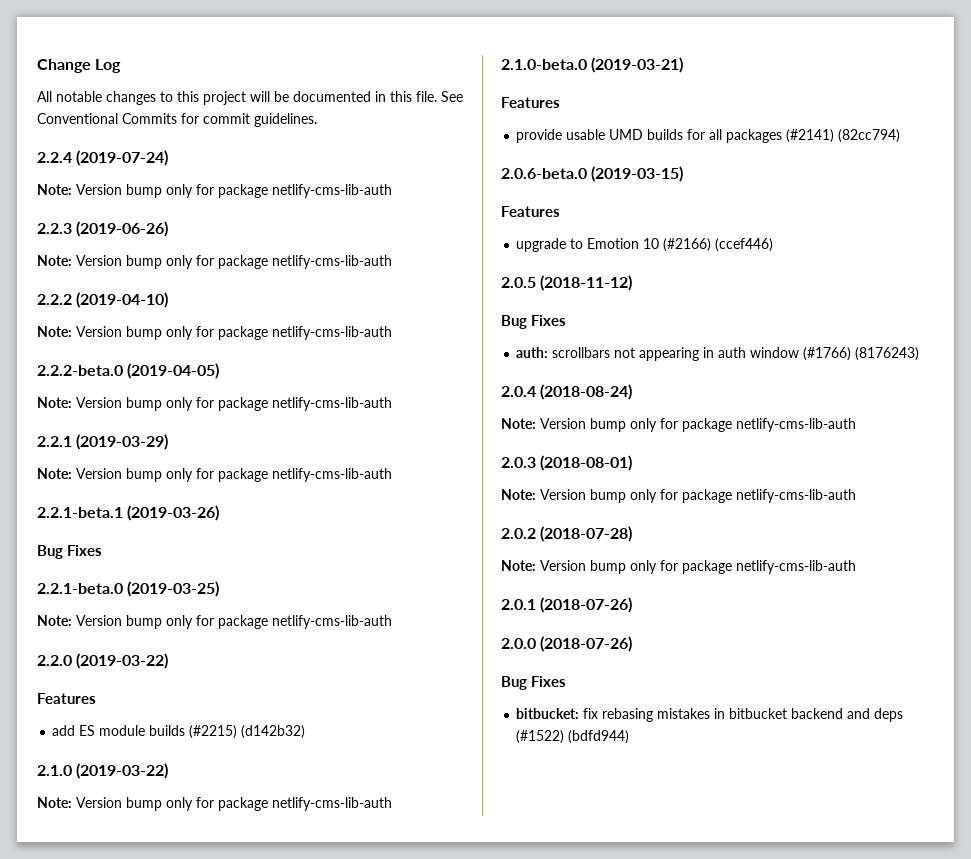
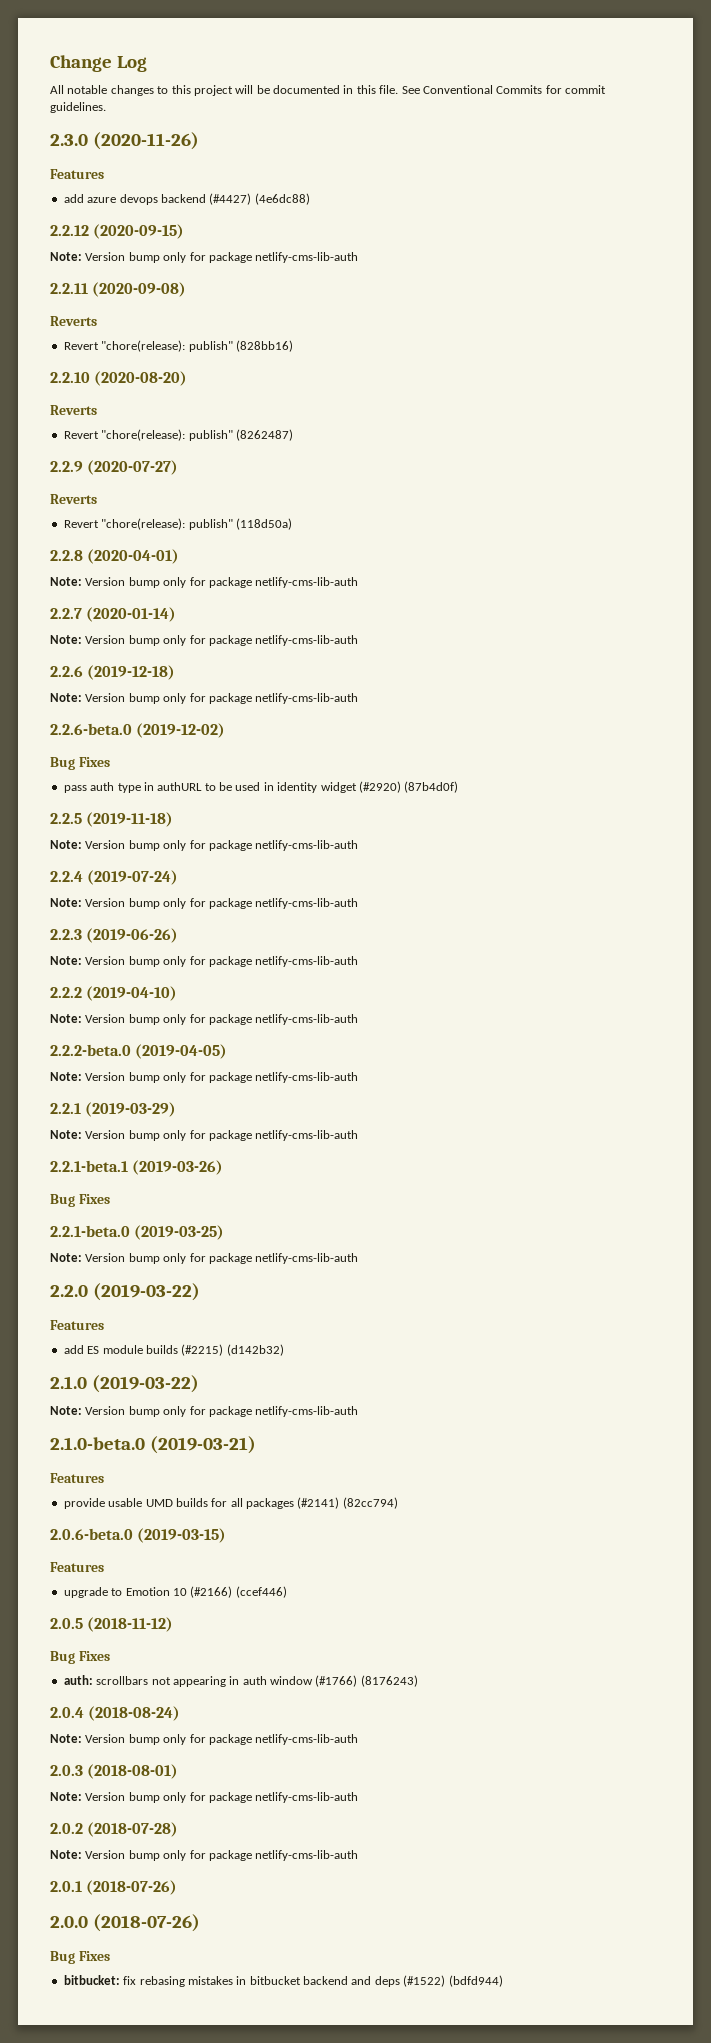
(317, 120) none -> [50,132,199,150] [50,169,104,179] [63,193,310,205] [50,224,185,239] [50,252,359,263] [50,282,187,297] [50,316,97,326] [63,340,293,352] [50,371,188,386] [50,405,97,415] [63,429,293,441] [50,460,179,475] [50,494,97,504] [63,518,292,530] [50,549,180,564] [50,577,359,588] [50,607,177,622] [50,635,359,646] [50,665,176,680] [50,693,359,704] [50,723,226,738] [50,757,110,770] [63,781,459,793] [50,812,174,827] [50,840,359,851] // 2.3.0 (2020-11-26) // Features // add azure devops backend (#4427) (4e6dc88) // 2.2.12 (2020-09-15) // Note: Version bump only for package netlify-cms-lib-auth // 2.2.11 (2020-09-08) // Reverts // Revert "chore(release): publish" (828bb16) // 2.2.10 (2020-08-20) // Reverts // Revert "chore(release): publish" (8262487) // 2.2.9 (2020-07-27) // Reverts // Revert "chore(release): publish" (118d50a) // 2.2.8 (2020-04-01) // Note: Version bump only for package netlify-cms-lib-auth // 2.2.7 (2020-01-14) // Note: Version bump only for package netlify-cms-lib-auth // 2.2.6 (2019-12-18) // Note: Version bump only for package netlify-cms-lib-auth // 2.2.6-beta.0 (2019-12-02) // Bug Fixes // pass auth type in authURL to be used in identity widget (#2920) (87b4d0f) // 2.2.5 (2019-11-18) // Note: Version bump only for package netlify-cms-lib-auth

